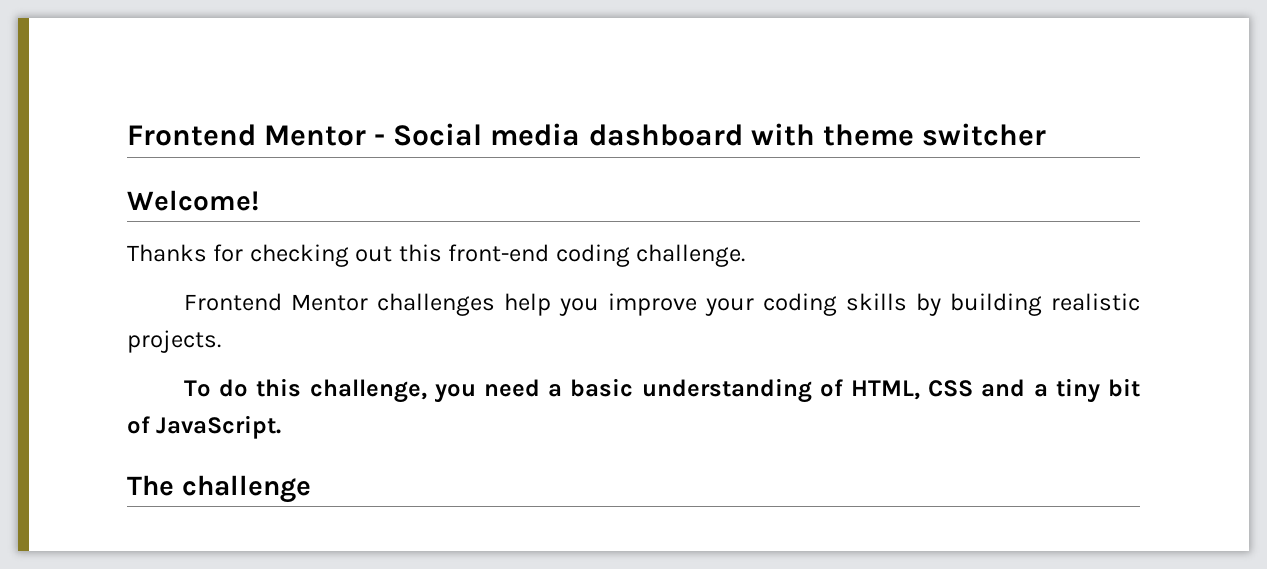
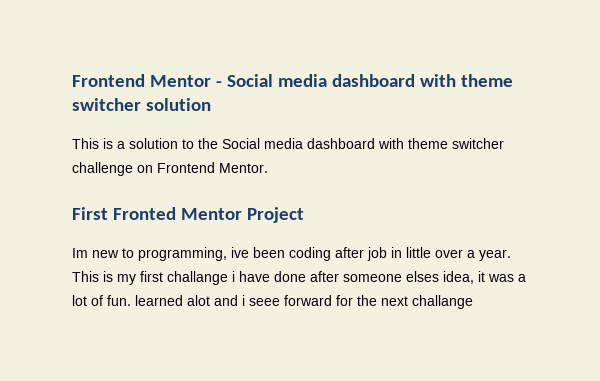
[127,190,259,211] [127,244,746,267] [183,293,1140,316] [127,330,221,353] [183,378,1140,403] [127,415,282,439] [127,475,311,503] // Welcome! // Thanks for checking out this front-end coding challenge. // Frontend Mentor challenges help you improve your coding skills by building realistic projects. // To do this challenge, you need a basic understanding of HTML, CSS and a tiny bit of JavaScript. // The challenge -> [145,98,211,111] [72,138,504,149] [72,162,268,176] [72,207,304,223] [72,247,511,261] [72,271,526,285] [72,295,473,309] solution // This is a solution to the Social media dashboard with theme switcher challenge on Frontend Mentor. // First Fronted Mentor Project // Im new to programming, ive been coding after job in little over a year. This is my first challange i have done after someone elses idea, it was a lot of fun. learned alot and i seee forward for the next challange

